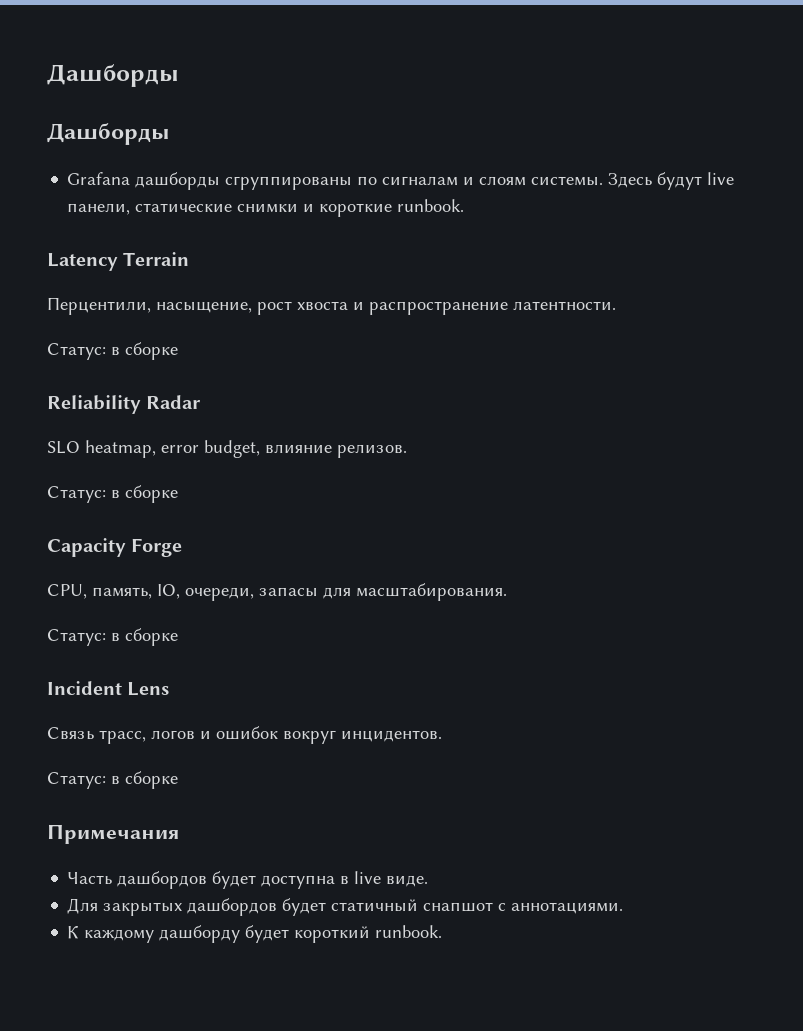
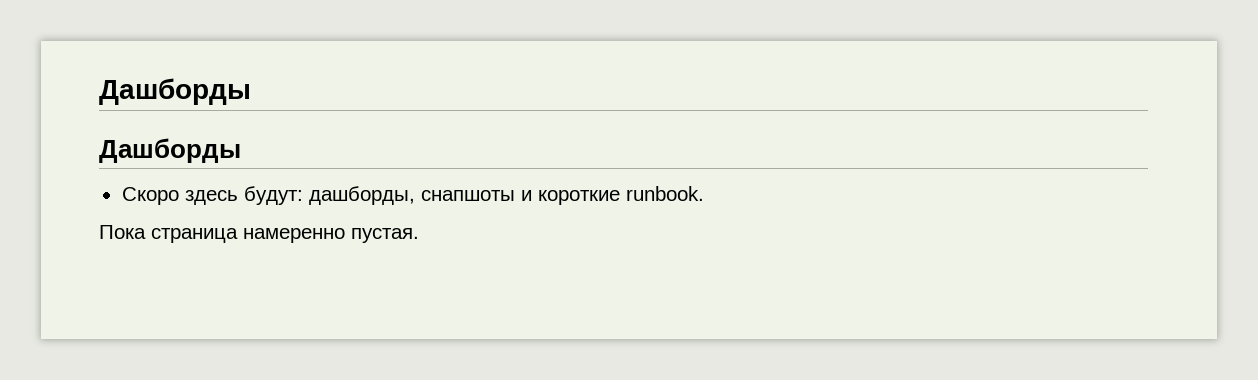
[67,172,735,190] [67,199,465,217] [47,252,190,271] [47,297,616,315] [47,342,178,360] [47,395,202,414] [47,440,407,458] [47,485,178,503] [47,538,183,557] [47,583,507,601] [47,628,178,646] [47,681,170,696] [47,726,442,744] [47,771,178,789] [47,824,179,844] [67,871,429,889] [67,898,624,916] [67,925,443,943] Grafana дашборды сгруппированы по сигналам и слоям системы. Здесь будут live панели, статические снимки и короткие runbook. // Latency Terrain // Перцентили, насыщение, рост хвоста и распространение латентности. // Статус: в сборке // Reliability Radar // SLO heatmap, error budget, влияние релизов. // Статус: в сборке // Capacity Forge // CPU, память, IO, очереди, запасы для масштабирования. // Статус: в сборке // Incident Lens // Связь трасс, логов и ошибок вокруг инцидентов. // Статус: в сборке // Примечания // Часть дашбордов будет доступна в live виде. // Для закрытых дашбордов будет статичный снапшот с аннотациями. // К каждому дашборду будет короткий runbook. -> [121,186,704,205] [99,225,419,243] Скоро здесь будут: дашборды, снапшоты и короткие runbook. // Пока страница намеренно пустая.

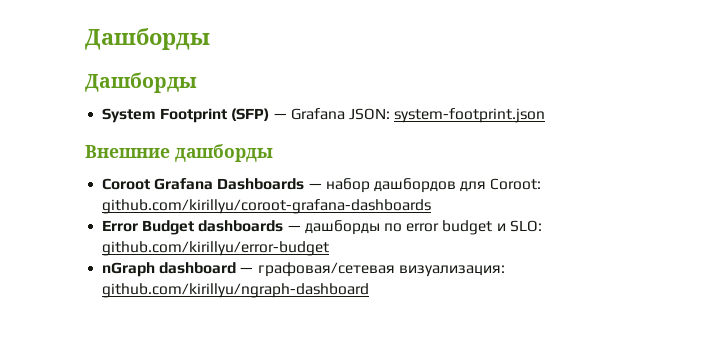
[121,186,704,205] [99,225,419,243] Скоро здесь будут: дашборды, снапшоты и короткие runbook. // Пока страница намеренно пустая. -> [102,108,546,123] [85,144,273,162] [102,178,542,193] [102,199,432,214] [102,220,542,235] [102,241,330,256] [102,262,505,277] [102,283,370,298] System Footprint (SFP) — Grafana JSON: system-footprint.json // Внешние дашборды // Coroot Grafana Dashboards — набор дашбордов для Coroot: github.com/kirillyu/coroot-grafana-dashboards // Error Budget dashboards — дашборды по error budget и SLO: github.com/kirillyu/error-budget // nGraph dashboard — графовая/сетевая визуализация: github.com/kirillyu/ngraph-dashboard

